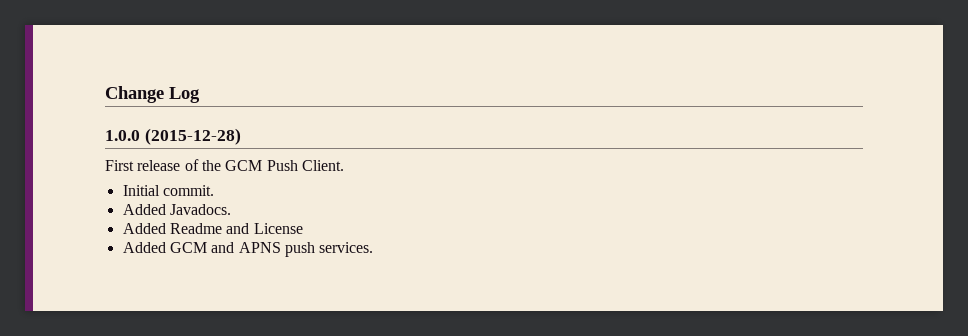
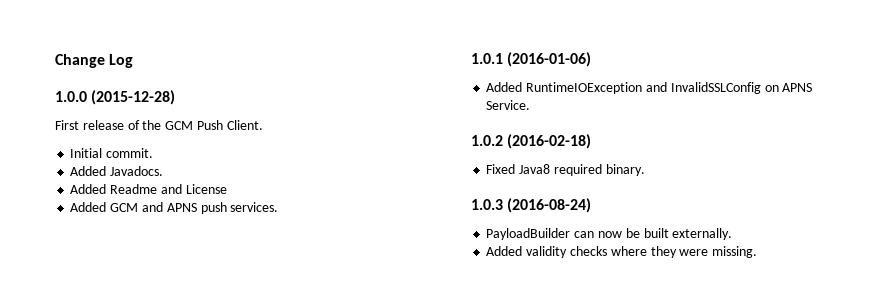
(374, 247) none -> [471,52,592,67] [486,82,813,94] [486,100,531,110] [471,134,592,149] [486,164,645,176] [471,198,592,213] [486,228,733,240] [486,246,758,258] // 1.0.1 (2016-01-06) // Added RuntimeIOException and InvalidSSLConfig on APNS Service. // 1.0.2 (2016-02-18) // Fixed Java8 required binary. // 1.0.3 (2016-08-24) // PayloadBuilder can now be built externally. // Added validity checks where they were missing.

